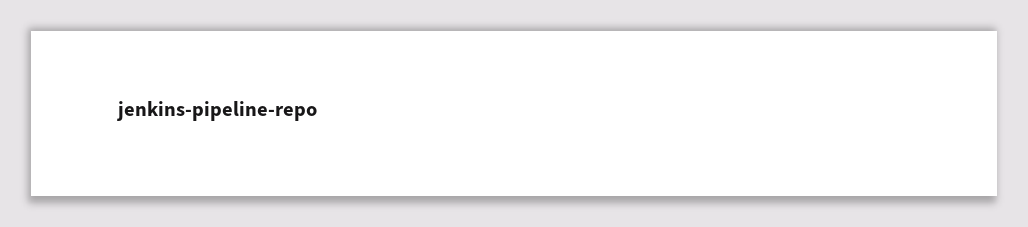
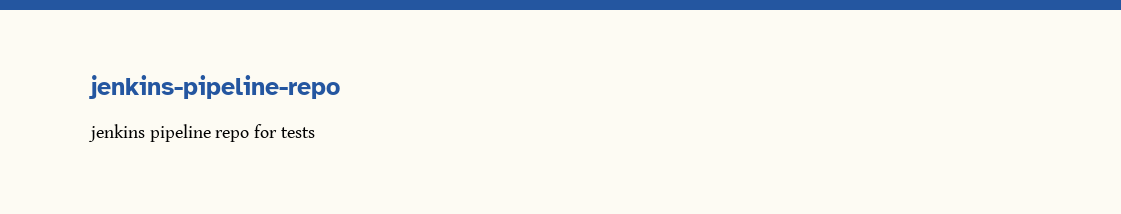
(317, 111) none -> [88,124,315,142] // jenkins pipeline repo for tests

